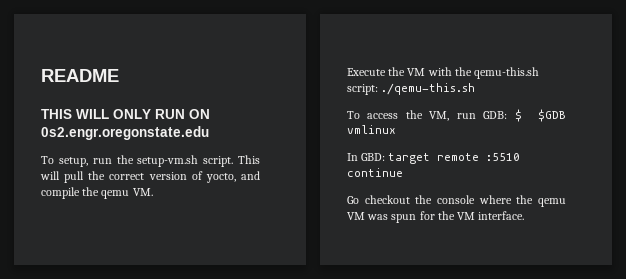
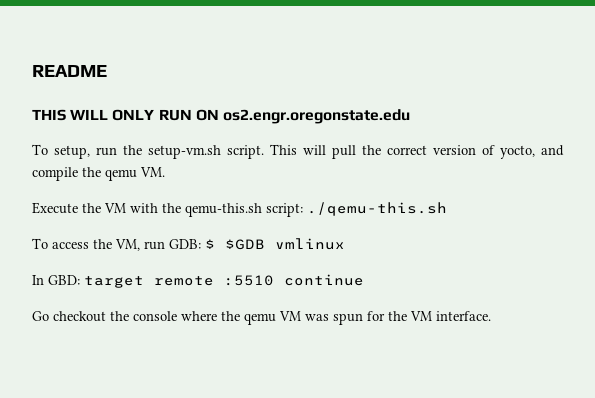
[41,126,209,140] 0s2.engr.oregonstate.edu -> [222,109,410,124] os2.engr.oregonstate.edu

